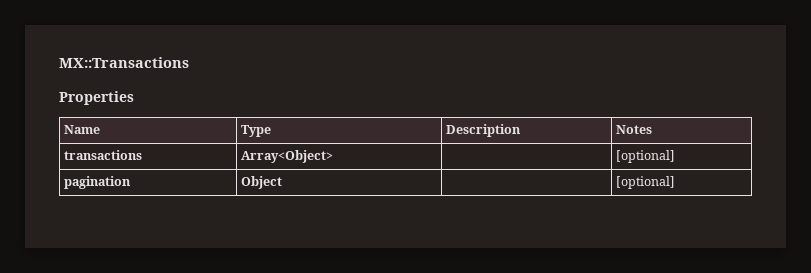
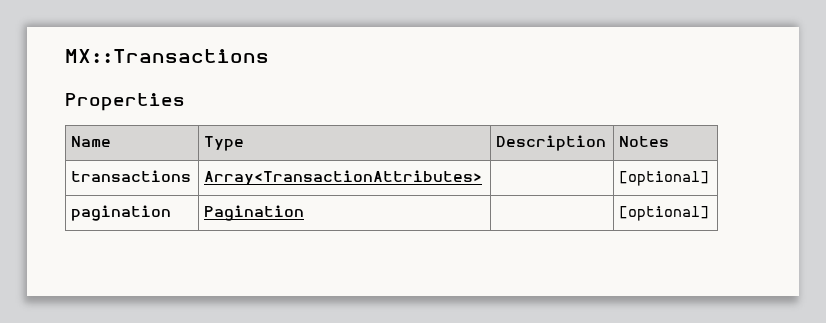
[241,150,334,163] Array<Object> -> [204,170,483,185] Array<TransactionAttributes>
[241,176,283,189] Object -> [204,205,305,221] Pagination

